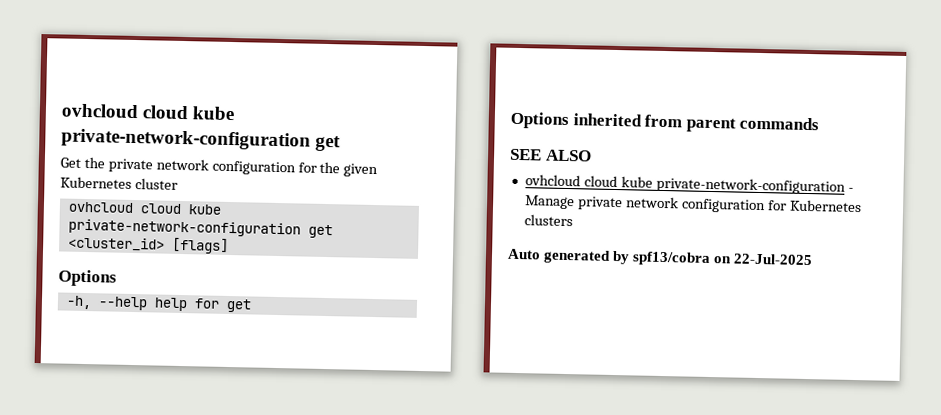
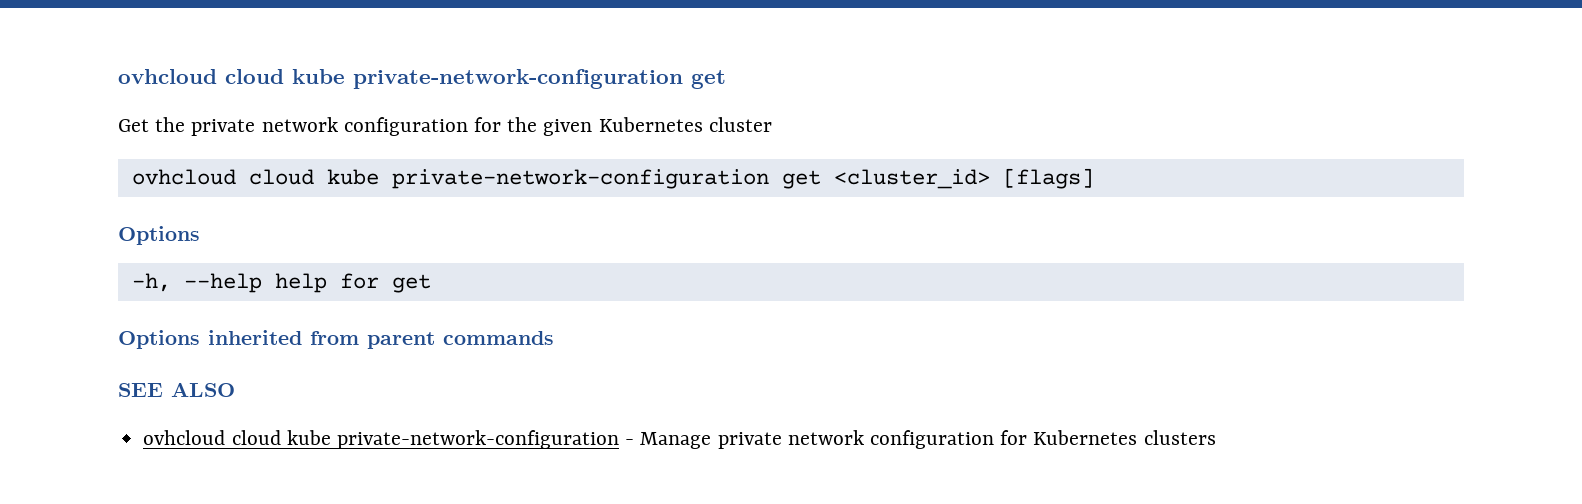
[507,248,814,267] // Auto generated by spf13/cobra on 22-Jul-2025 -> (1216, 437) none

